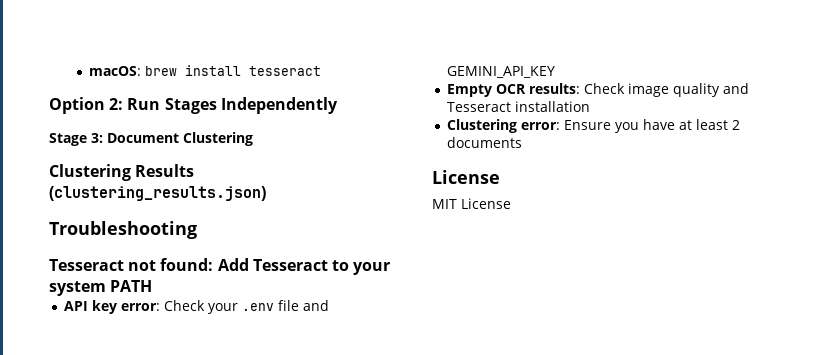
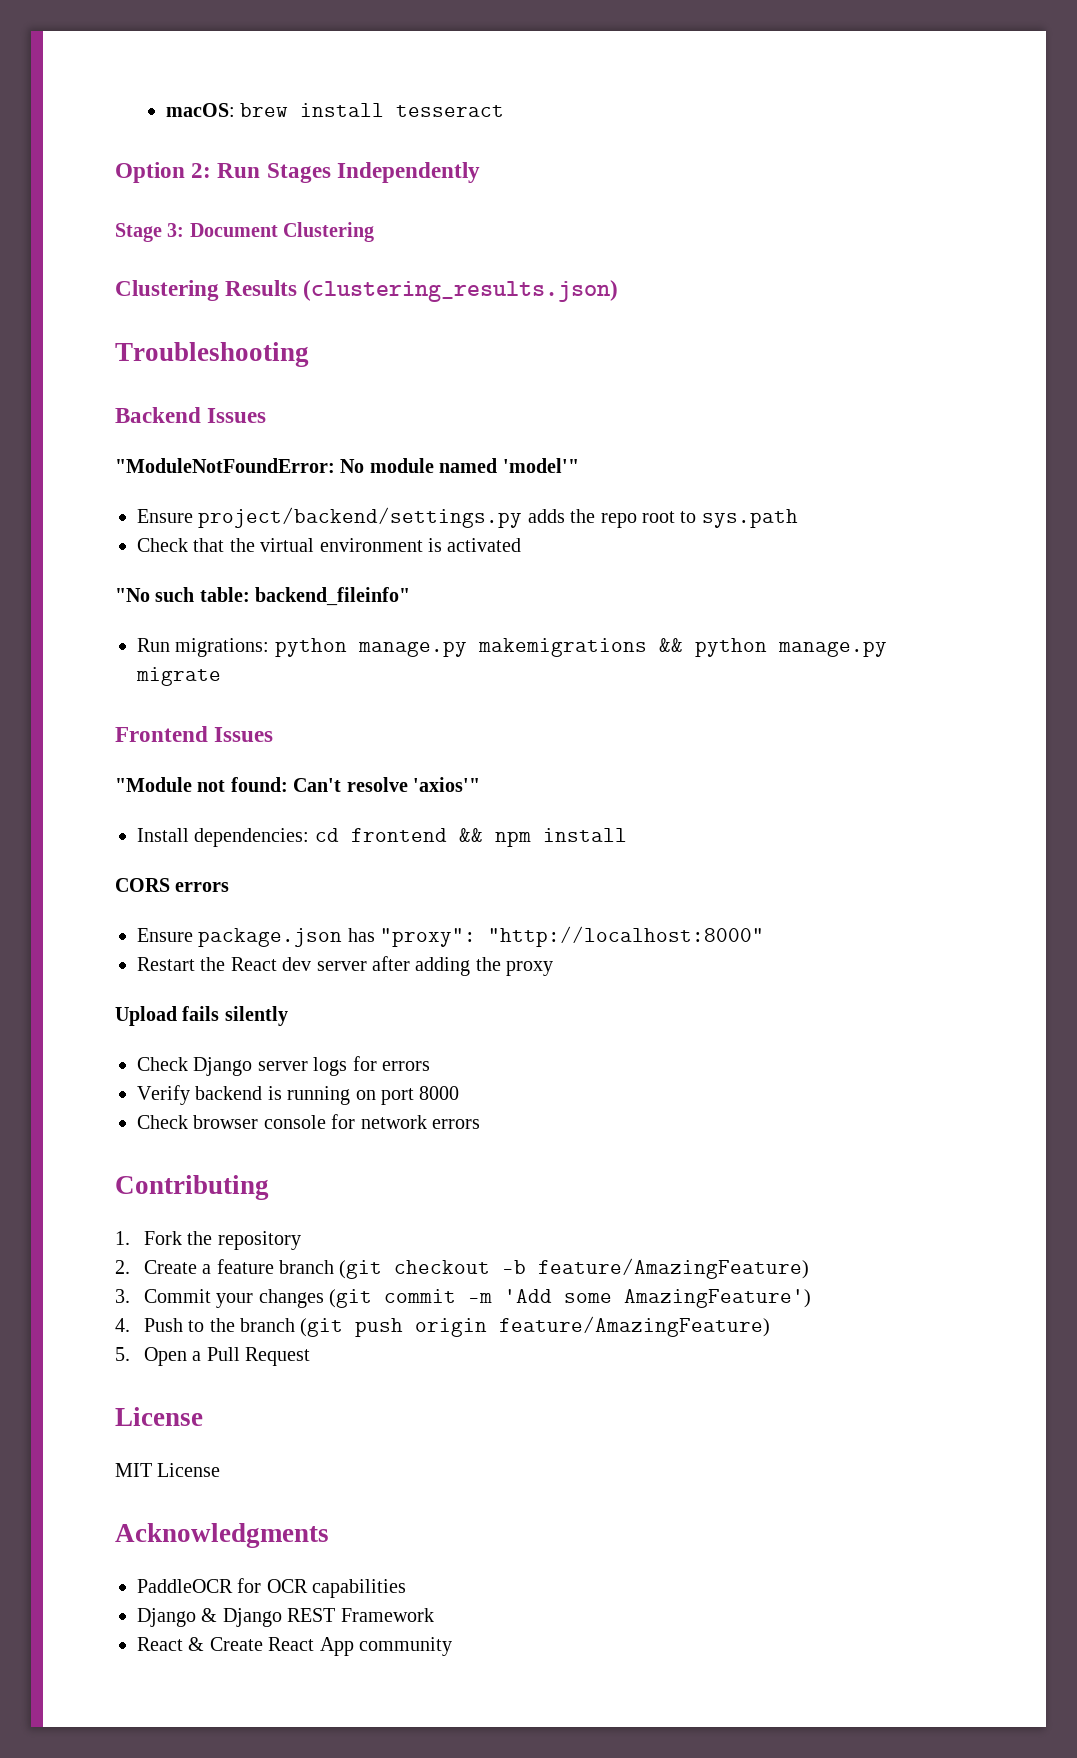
[49,258,391,275] [49,280,153,296] [63,300,329,314] [446,66,555,78] [446,83,749,97] [446,101,590,112] [446,119,740,133] [446,137,522,148] [432,170,500,184] [432,198,511,209] Tesseract not found: Add Tesseract to your system PATH // API key error: Check your .env file and GEMINI_API_KEY // Empty OCR results: Check image quality and Tesseract installation // Clustering error: Ensure you have at least 2 documents // License // MIT License -> [115,407,267,423] [115,458,579,473] [137,507,798,528] [137,538,522,552] [115,587,411,606] [137,638,887,657] [136,667,221,686] [115,726,274,742] [115,777,480,792] [137,828,627,847] [115,878,230,892] [137,926,765,947] [137,956,554,976] [115,1006,288,1026] [137,1056,430,1076] [137,1085,460,1105] [137,1114,480,1129] [115,1175,269,1200] [115,1231,301,1250] [115,1258,810,1279] [115,1289,812,1308] [115,1316,771,1337] [115,1347,311,1366] [115,1407,203,1426] [115,1463,221,1477] [115,1523,329,1548] [137,1578,407,1598] [137,1608,434,1627] [137,1637,452,1656] Backend Issues // "ModuleNotFoundError: No module named 'model'" // Ensure project/backend/settings.py adds the repo root to sys.path // Check that the virtual environment is activated // "No such table: backend_fileinfo" // Run migrations: python manage.py makemigrations && python manage.py migrate // Frontend Issues // "Module not found: Can't resolve 'axios'" // Install dependencies: cd frontend && npm install // CORS errors // Ensure package.json has "proxy": "http://localhost:8000" // Restart the React dev server after adding the proxy // Upload fails silently // Check Django server logs for errors // Verify backend is running on port 8000 // Check browser console for network errors // Contributing // 1. Fork the repository // 2. Create a feature branch (git checkout -b feature/AmazingFeature) // 3. Commit your changes (git commit -m 'Add some AmazingFeature') // 4. Push to the branch (git push origin feature/AmazingFeature) // 5. Open a Pull Request // License // MIT License // Acknowledgments // PaddleOCR for OCR capabilities // Django & Django REST Framework // React & Create React App community

